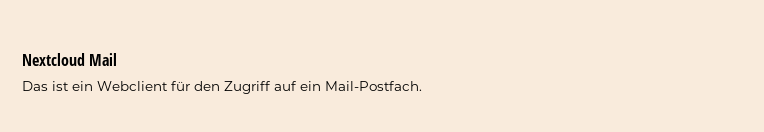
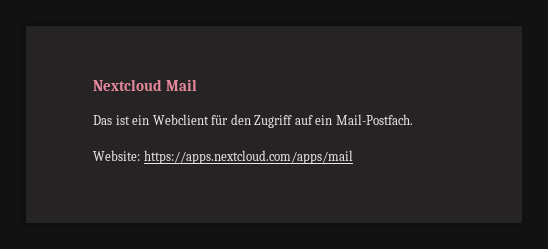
(422, 86) none -> [93,150,353,164] // Website: https://apps.nextcloud.com/apps/mail

